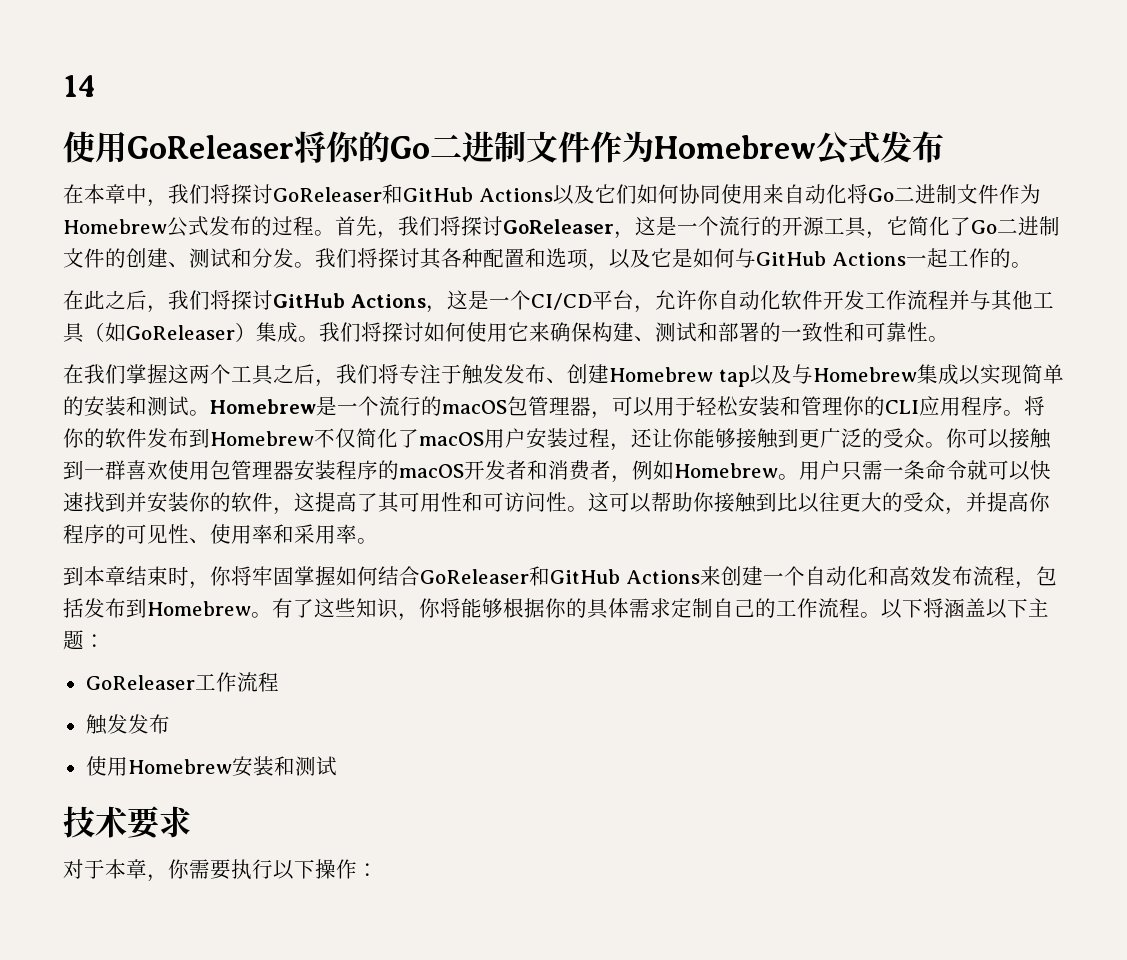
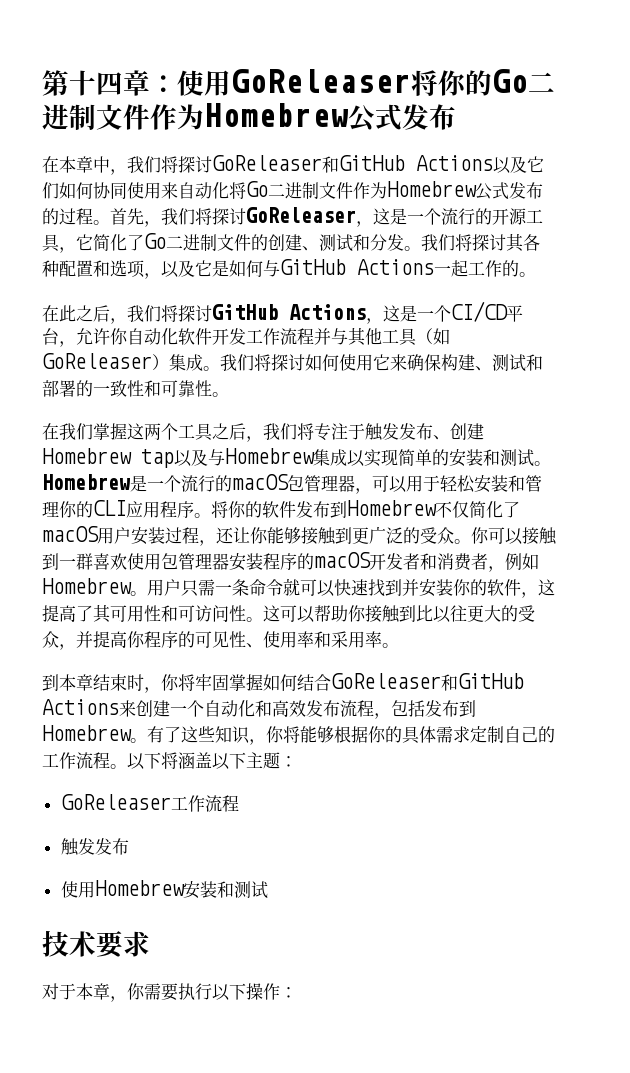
[63,75,96,97] 14 // -> [42,70,177,96] 第十四章：

